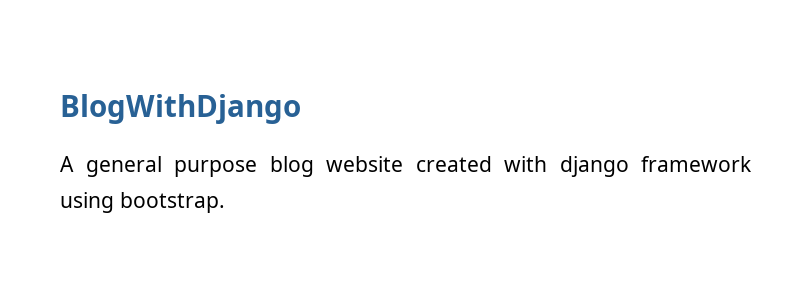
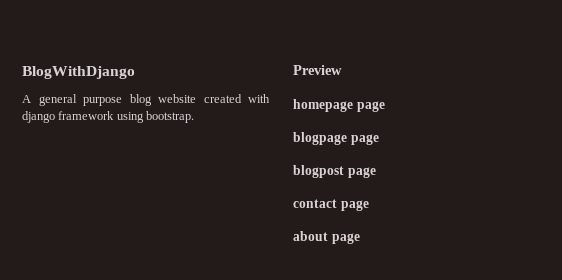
(225, 202) none -> [293,65,342,75] [293,99,385,112] [293,132,379,145] [293,165,376,178] [293,199,369,211] [293,231,360,244] // Preview // homepage page // blogpage page // blogpost page // contact page // about page

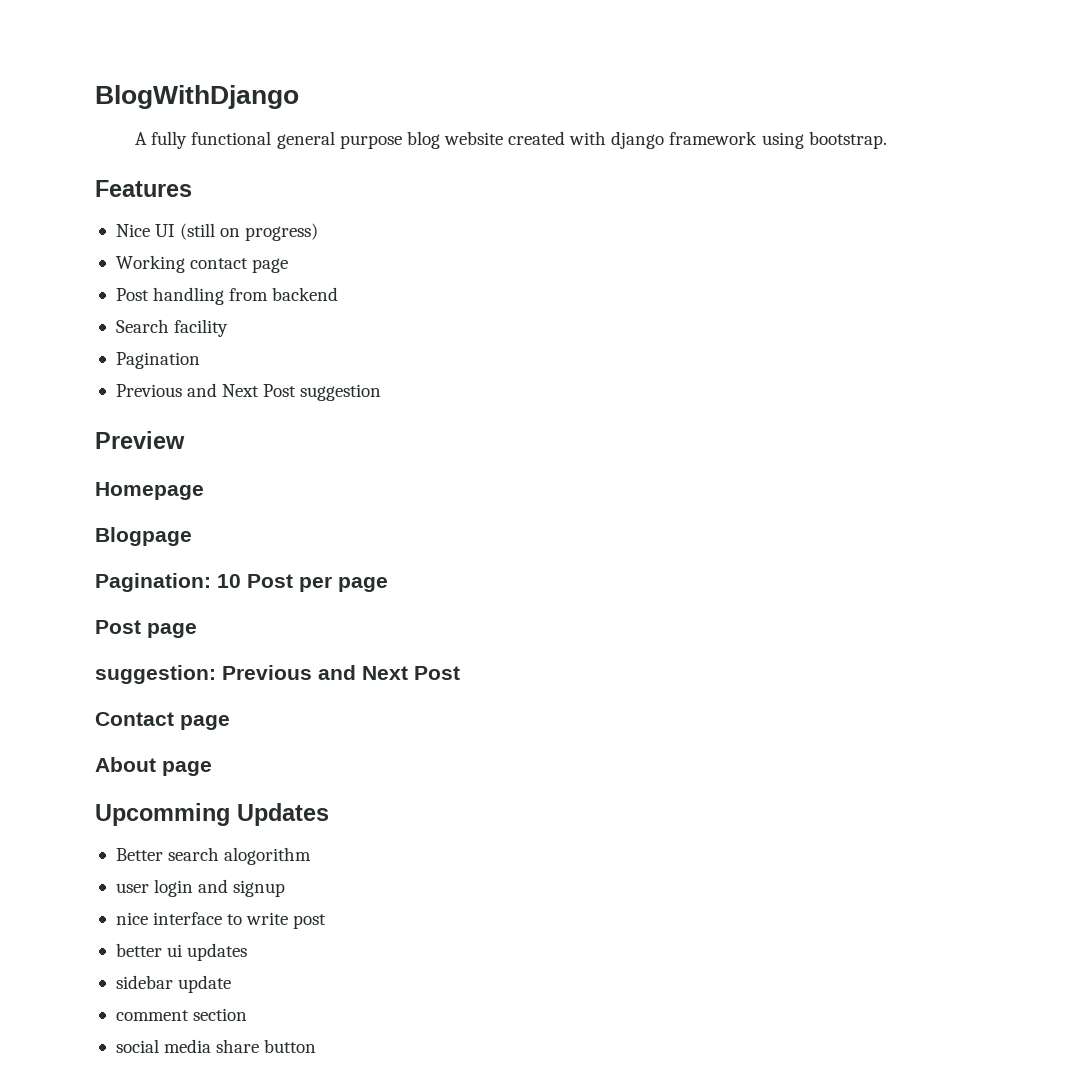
(31, 99) none -> [151,131,272,149] fully functional
[293,65,342,75] [293,99,385,112] [293,132,379,145] [293,165,376,178] [293,199,369,211] [293,231,360,244] Preview // homepage page // blogpage page // blogpost page // contact page // about page -> [95,180,192,197] [115,223,319,241] [115,255,289,273] [115,287,339,305] [115,319,229,337] [115,352,200,369] [115,383,382,401] [95,431,185,449] [95,482,204,500] [95,527,192,546] [95,573,388,592] [95,620,197,638] [95,665,460,684] [95,712,230,730] [95,757,212,776] [95,803,329,826] [115,847,312,865] [115,879,286,897] [115,912,327,929] [115,943,248,961] [115,975,232,993] [115,1008,248,1021] [115,1039,317,1053] Features // Nice UI (still on progress) // Working contact page // Post handling from backend // Search facility // Pagination // Previous and Next Post suggestion // Preview // Homepage // Blogpage // Pagination: 10 Post per page // Post page // suggestion: Previous and Next Post // Contact page // About page // Upcomming Updates // Better search alogorithm // user login and signup // nice interface to write post // better ui updates // sidebar update // comment section // social media share button

